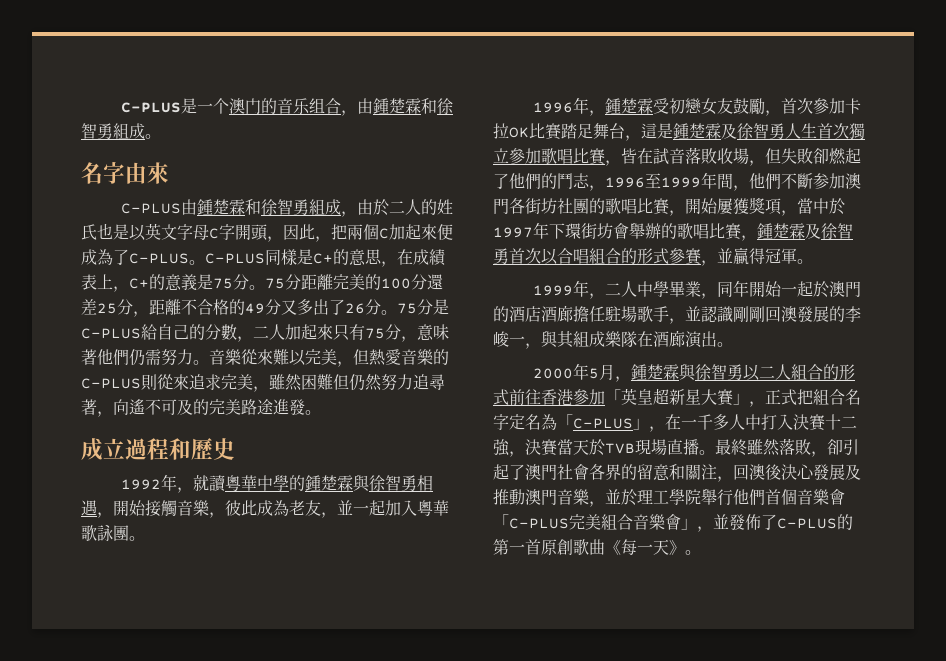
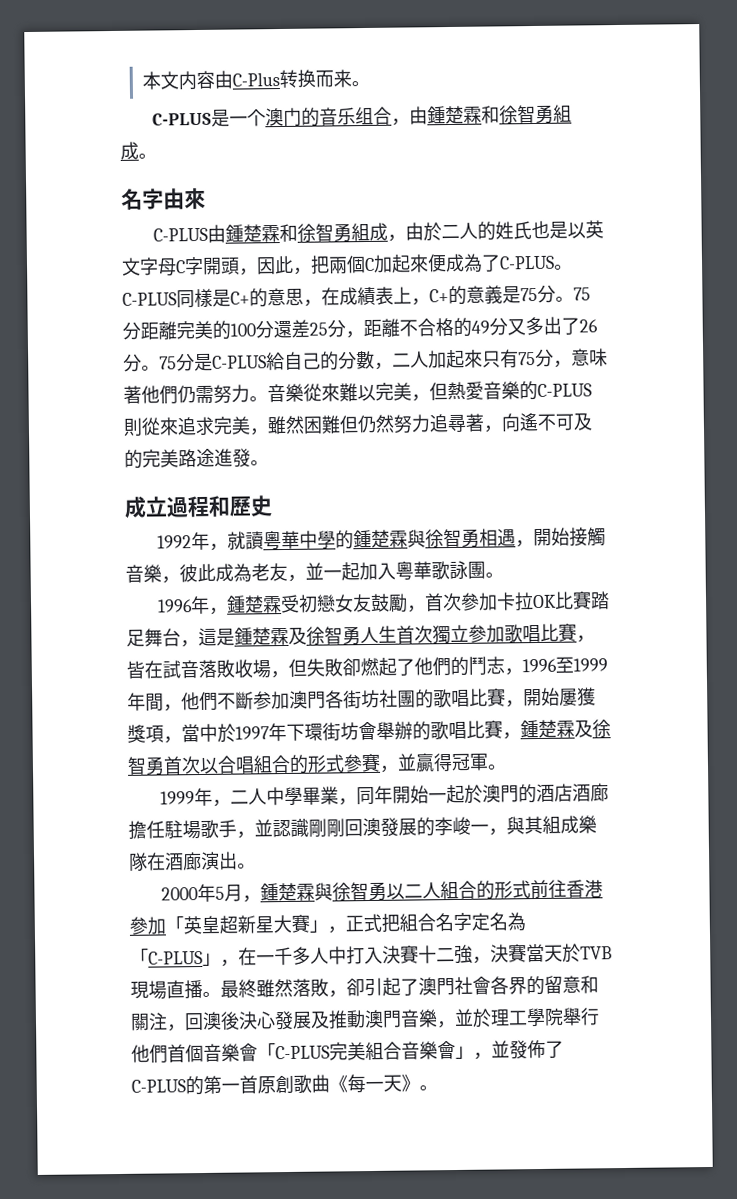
(120, 107) none -> [141,69,370,91] 本文内容由C-Plus转换而来。 //

